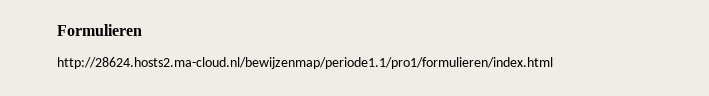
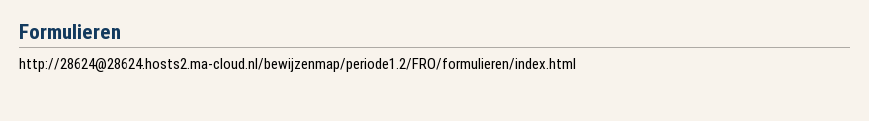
[57,57,553,69] http://28624.hosts2.ma-cloud.nl/bewijzenmap/periode1.1/pro1/formulieren/index.html -> [19,58,576,72] http://28624@28624.hosts2.ma-cloud.nl/bewijzenmap/periode1.2/FRO/formulieren/index.html

